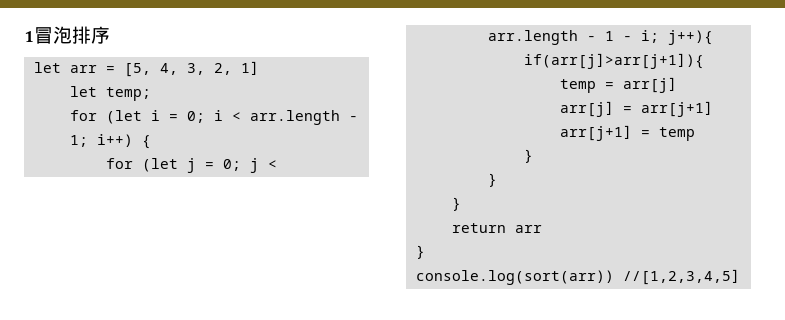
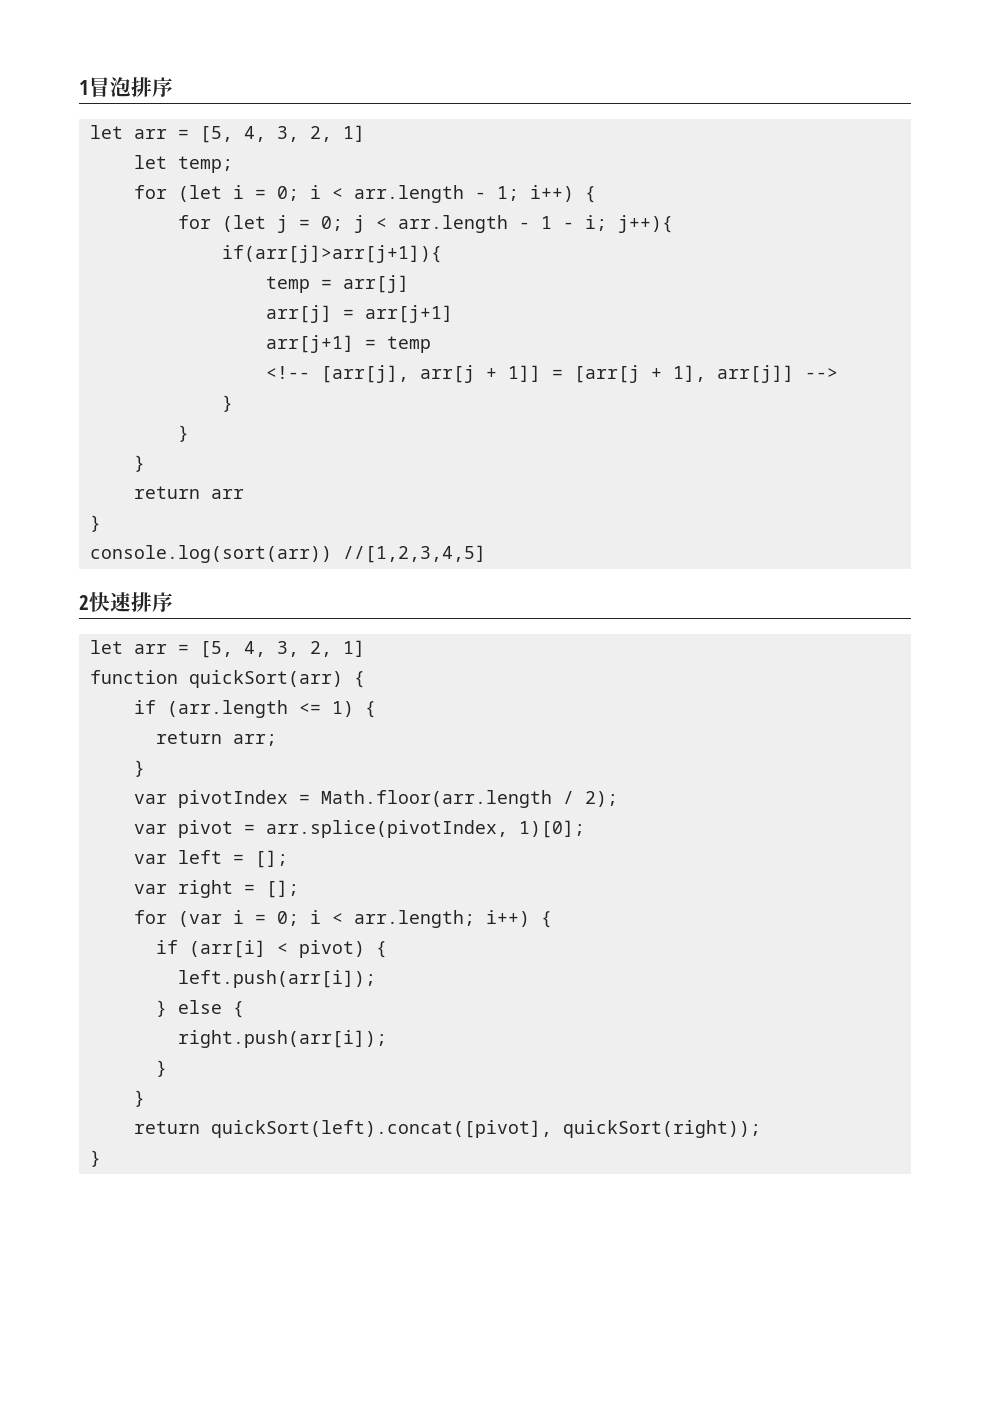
(695, 134) none -> [265,365,838,383] // <!-- [arr[j], arr[j + 1]] = [arr[j + 1], arr[j]] -->
(740, 277) none -> [79,592,173,612] [89,640,365,658] [89,670,365,688] [133,700,376,718] [155,731,277,746] [133,760,145,777] [133,790,618,808] [133,820,585,838] [133,850,288,868] [133,880,299,898] [133,910,552,928] [155,940,387,958] [177,970,376,988] [155,1000,244,1018] [177,1030,387,1048] [155,1060,167,1077] [133,1090,145,1107] [133,1120,761,1138] [89,1150,101,1167] // 2快速排序 // let arr = [5, 4, 3, 2, 1] // function quickSort(arr) { // if (arr.length <= 1) { // return arr; // } // var pivotIndex = Math.floor(arr.length / 2); // var pivot = arr.splice(pivotIndex, 1)[0]; // var left = []; // var right = []; // for (var i = 0; i < arr.length; i++) { // if (arr[i] < pivot) { // left.push(arr[i]); // } else { // right.push(arr[i]); // } // } // return quickSort(left).concat([pivot], quickSort(right)); // }

